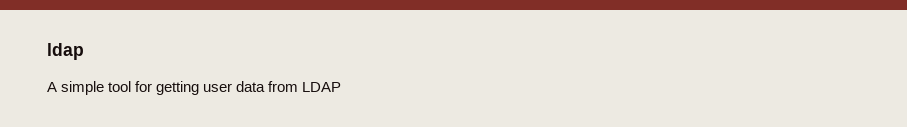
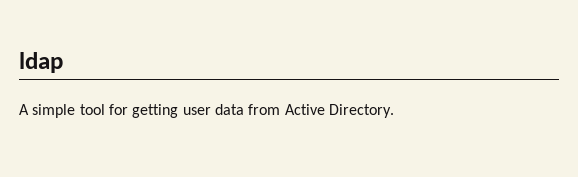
[302,82,342,92] LDAP -> [284,104,394,118] Active Directory.

